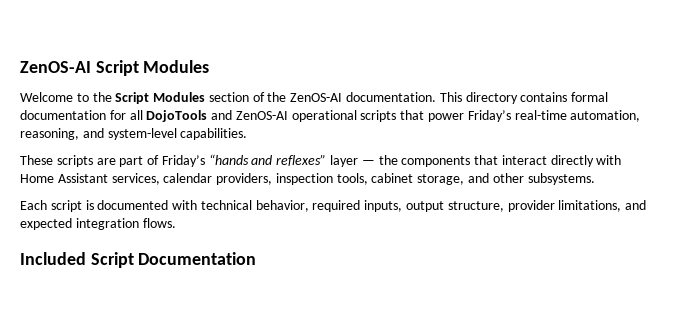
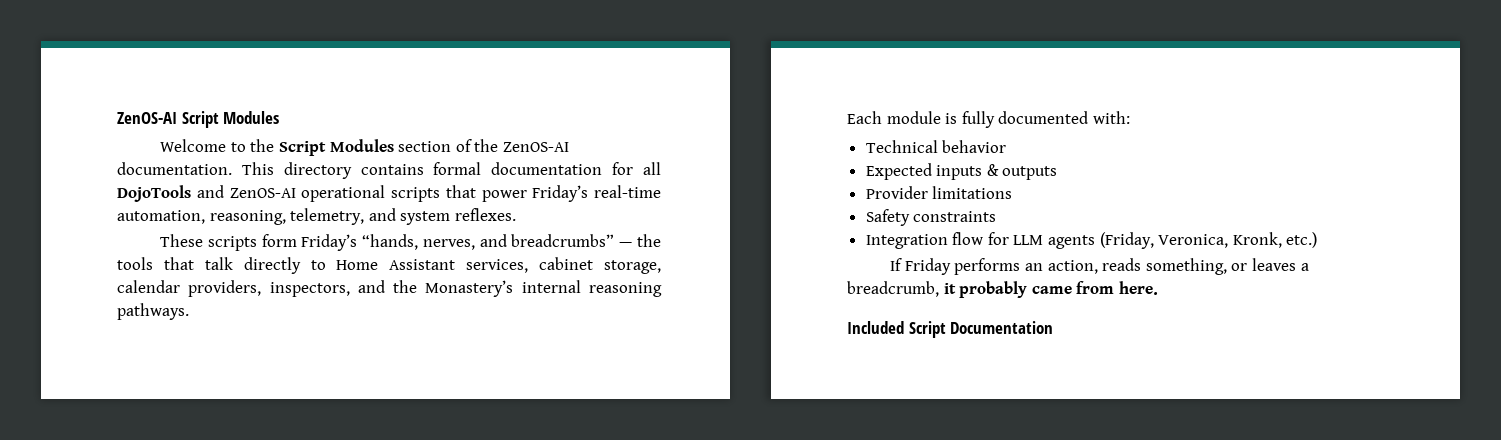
[82,128,248,140] [20,154,622,167] [20,173,595,185] [20,200,647,212] [20,218,176,230] and system-level capabilities. // These scripts are part of Friday’s “hands and reflexes” layer — the components that interact directly with Home Assistant services, calendar providers, inspection tools, cabinet storage, and other subsystems. // Each script is documented with technical behavior, required inputs, output structure, provider limitations, and expected integration flows. -> [290,208,516,225] [160,234,661,251] [117,257,662,274] [117,280,662,297] [117,303,189,320] [847,111,1130,128] [865,140,1007,153] [865,163,1058,180] [865,186,1013,199] [865,209,997,226] [865,232,1318,249] [890,258,1309,275] [847,281,1158,298] telemetry, and system reflexes. // These scripts form Friday’s “hands, nerves, and breadcrumbs” — the tools that talk directly to Home Assistant services, cabinet storage, calendar providers, inspectors, and the Monastery’s internal reasoning pathways. // Each module is fully documented with: // Technical behavior // Expected inputs & outputs // Provider limitations // Safety constraints // Integration flow for LLM agents (Friday, Veronica, Kronk, etc.) // If Friday performs an action, reads something, or leaves a breadcrumb, it probably came from here.

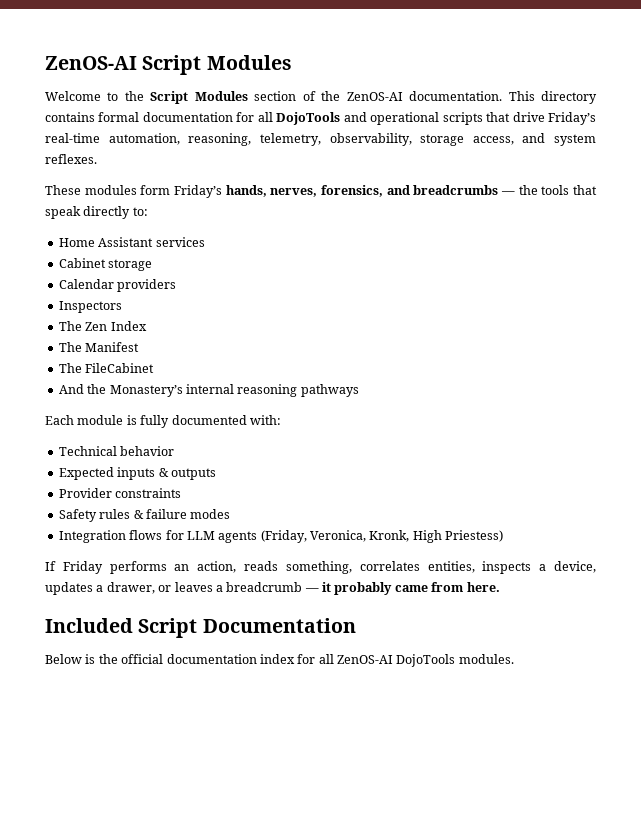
[229,188,296,198] ZenOS-AI -> (367, 117) none
[481,190,527,202] power -> [512,112,545,122] drive
(365, 216) none -> [329,133,514,146] observability, storage access,
[207,236,257,251] scripts -> [84,185,137,195] modules
[362,234,661,250] [117,257,662,274] [117,280,385,297] “hands, nerves, and breadcrumbs” — the tools that talk directly to Home Assistant services, cabinet storage, calendar providers, inspectors, and -> [225,185,598,197] [45,206,148,219] [58,237,205,247] [58,258,153,271] [58,279,177,292] [58,301,122,313] [58,321,147,331] [58,342,140,352] [58,363,155,373] [58,384,84,394] hands, nerves, forensics, and breadcrumbs — the tools that speak directly to: // Home Assistant services // Cabinet storage // Calendar providers // Inspectors // The Zen Index // The Manifest // The FileCabinet // And
[117,303,189,320] pathways. -> [300,384,359,397] pathways
[932,186,1013,199] limitations -> [115,488,182,498] constraints
[913,211,997,222] constraints -> [99,509,231,519] rules & failure modes
[952,232,984,245] flow -> [129,530,163,540] flows
[1286,232,1318,248] etc.) -> [412,530,504,543] High Priestess)
(1227, 266) none -> [359,561,596,574] [45,582,155,595] correlates entities, inspects a device, updates a drawer,
[847,281,939,297] breadcrumb, -> [226,582,319,592] breadcrumb —
(1054, 327) none -> [45,654,514,667] // Below is the official documentation index for all ZenOS-AI DojoTools modules.

